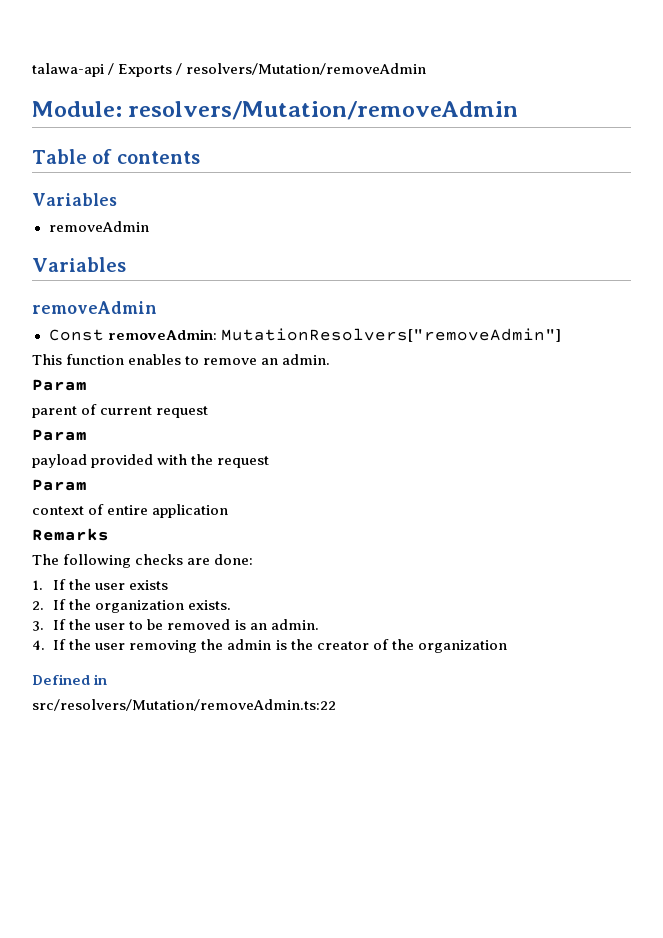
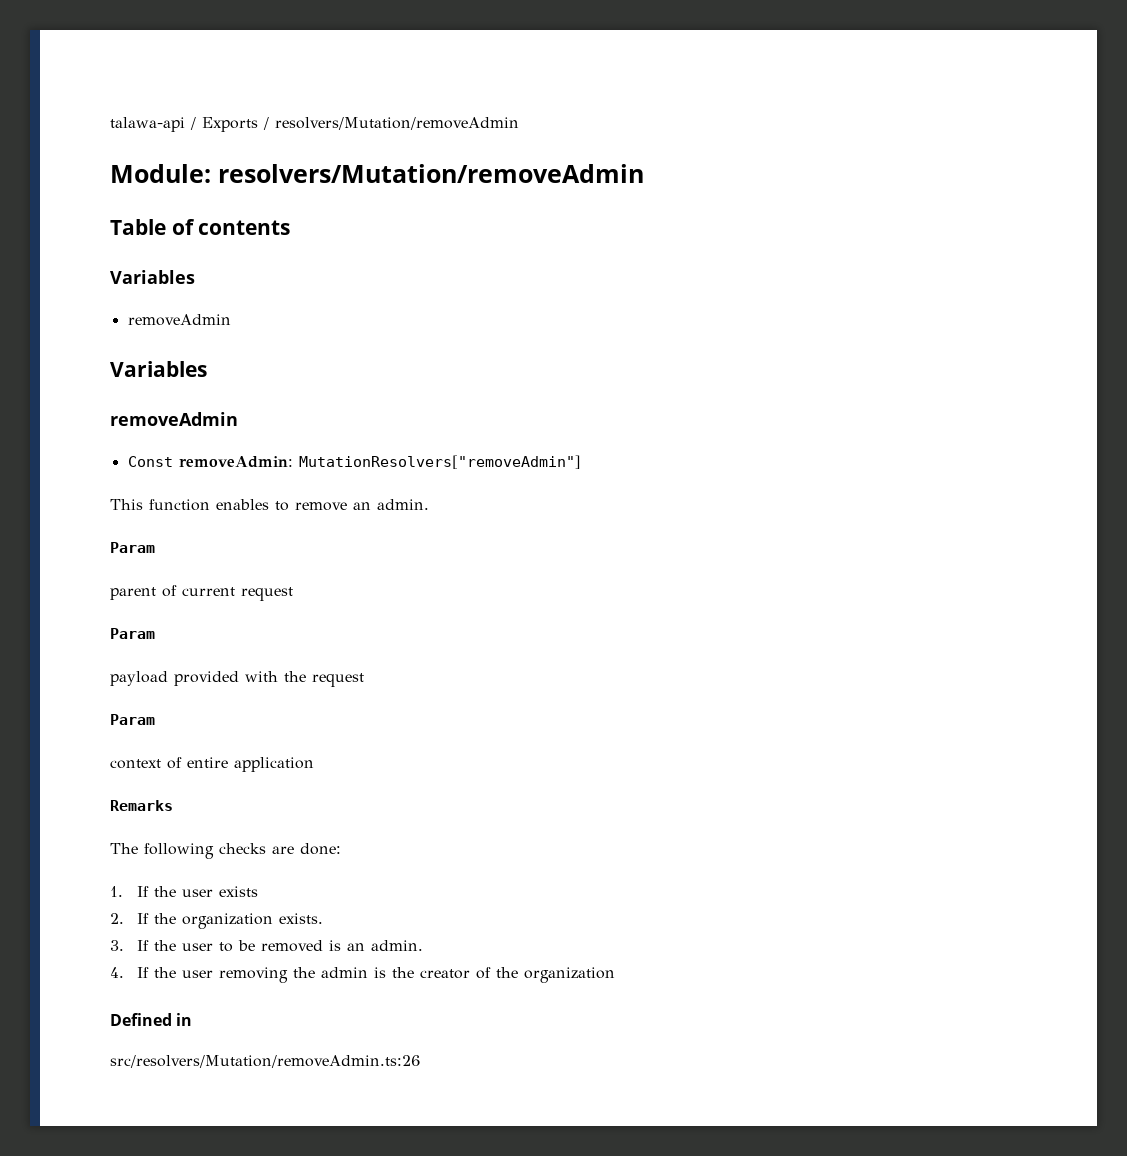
[32,699,336,711] src/resolvers/Mutation/removeAdmin.ts:22 -> [110,1055,420,1068] src/resolvers/Mutation/removeAdmin.ts:26

